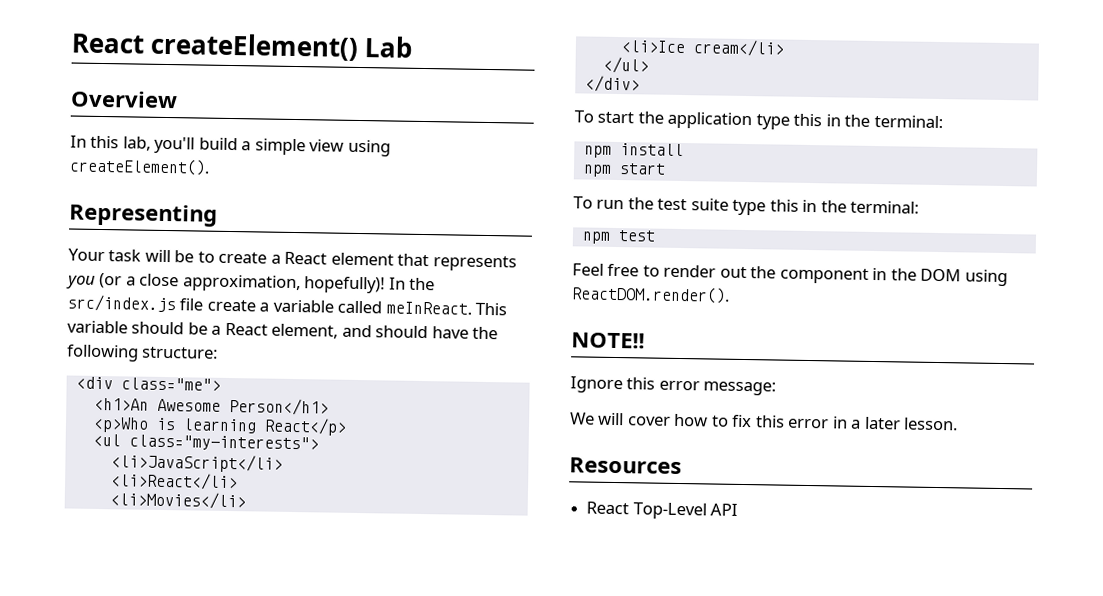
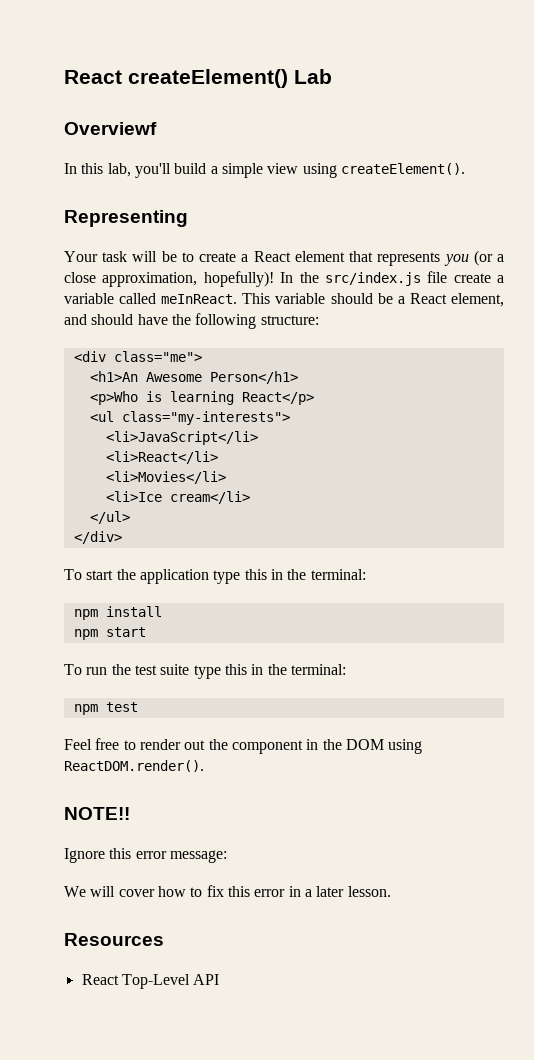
[70,90,178,109] Overview -> [64,122,157,135] Overviewf

